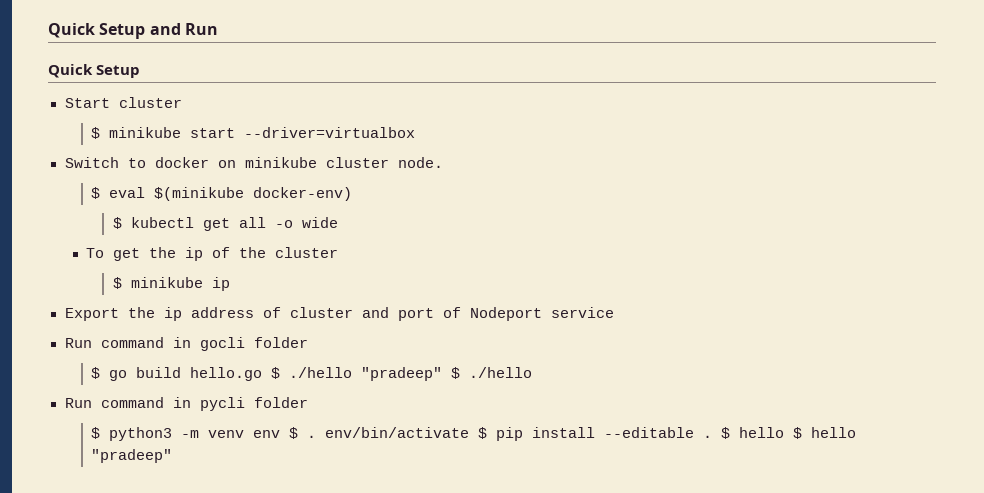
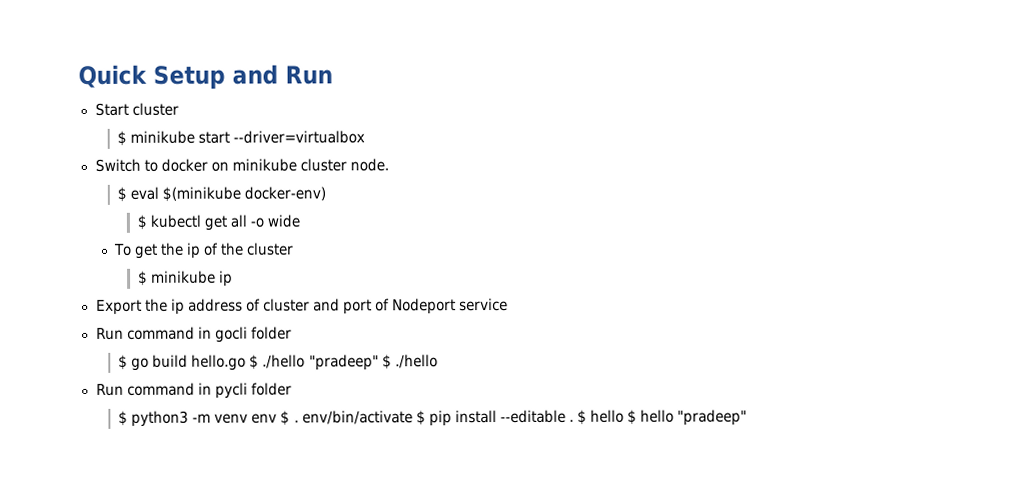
[48,64,141,78] // Quick Setup -> (333, 75) none

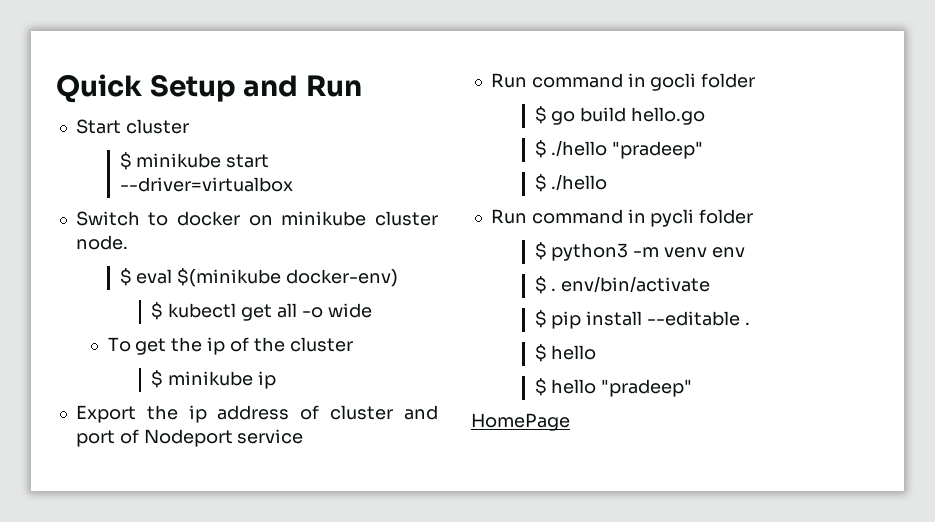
(247, 362) none -> (706, 116) //
(379, 362) none -> (704, 150) //
(278, 418) none -> (746, 252) //
(413, 417) none -> (711, 284) //
[576,409,624,425] $ hello -> [534,344,597,362] // $ hello //
(748, 417) none -> [471,413,570,431] // HomePage

